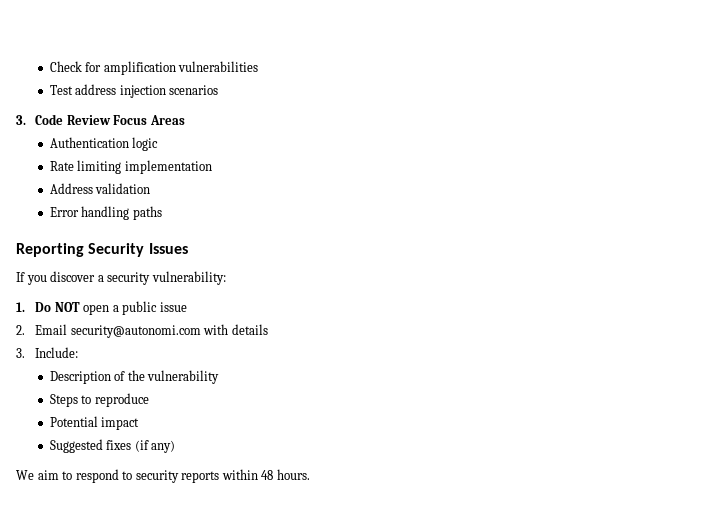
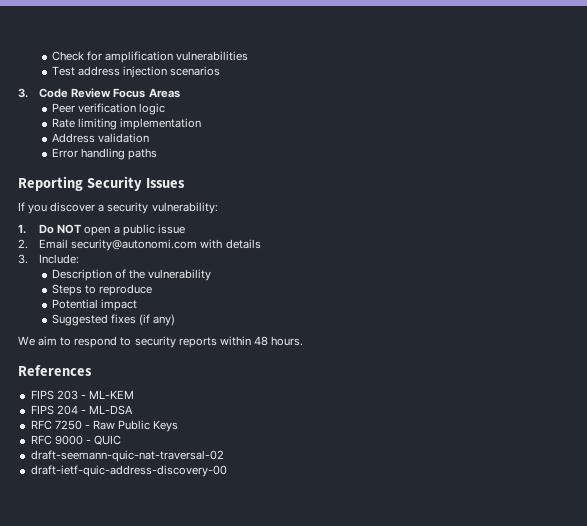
[49,137,129,148] Authentication -> [51,103,137,113] Peer verification
(310, 474) none -> [18,365,92,376] [30,390,134,400] [30,405,133,415] [30,420,179,432] [30,435,121,445] [30,450,224,462] [30,465,227,477] // References // FIPS 203 - ML-KEM // FIPS 204 - ML-DSA // RFC 7250 - Raw Public Keys // RFC 9000 - QUIC // draft-seemann-quic-nat-traversal-02 // draft-ietf-quic-address-discovery-00

